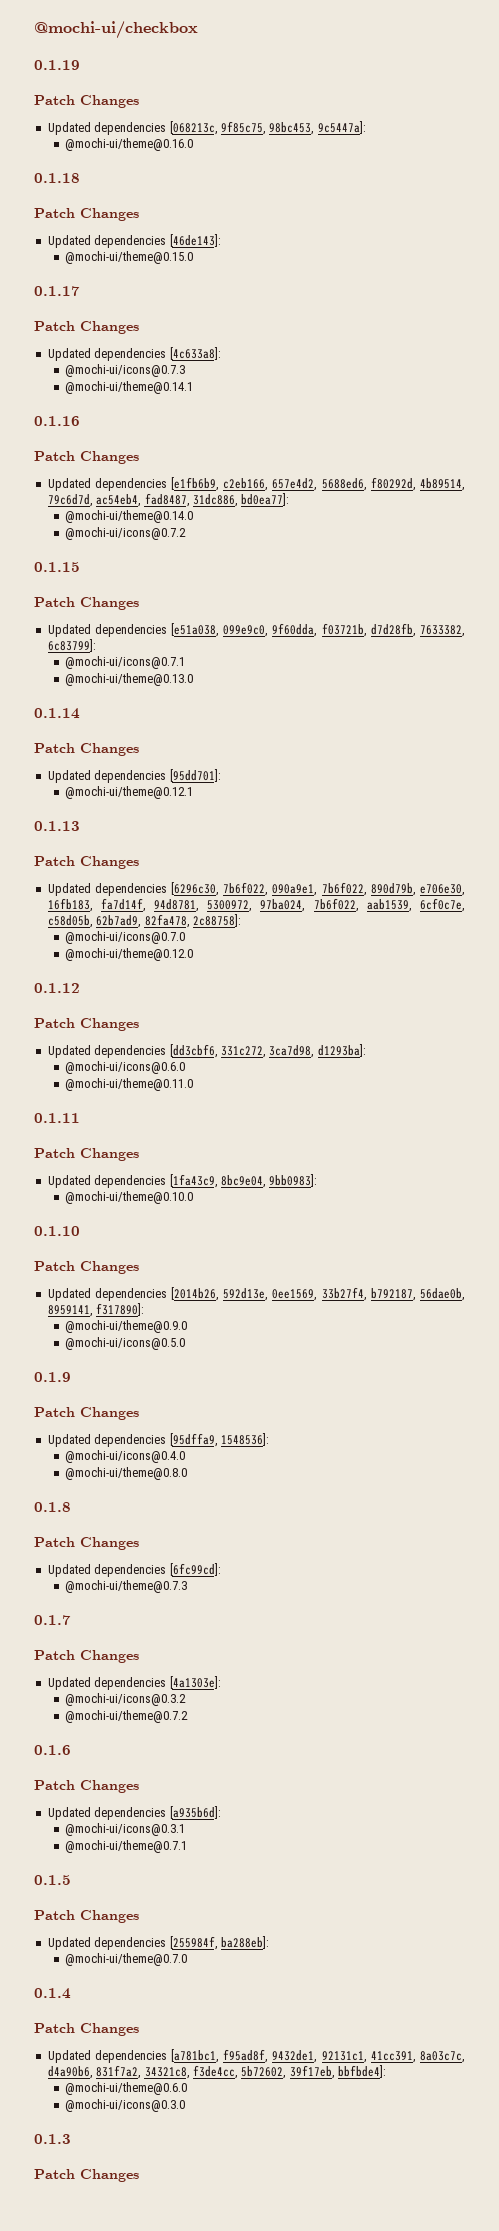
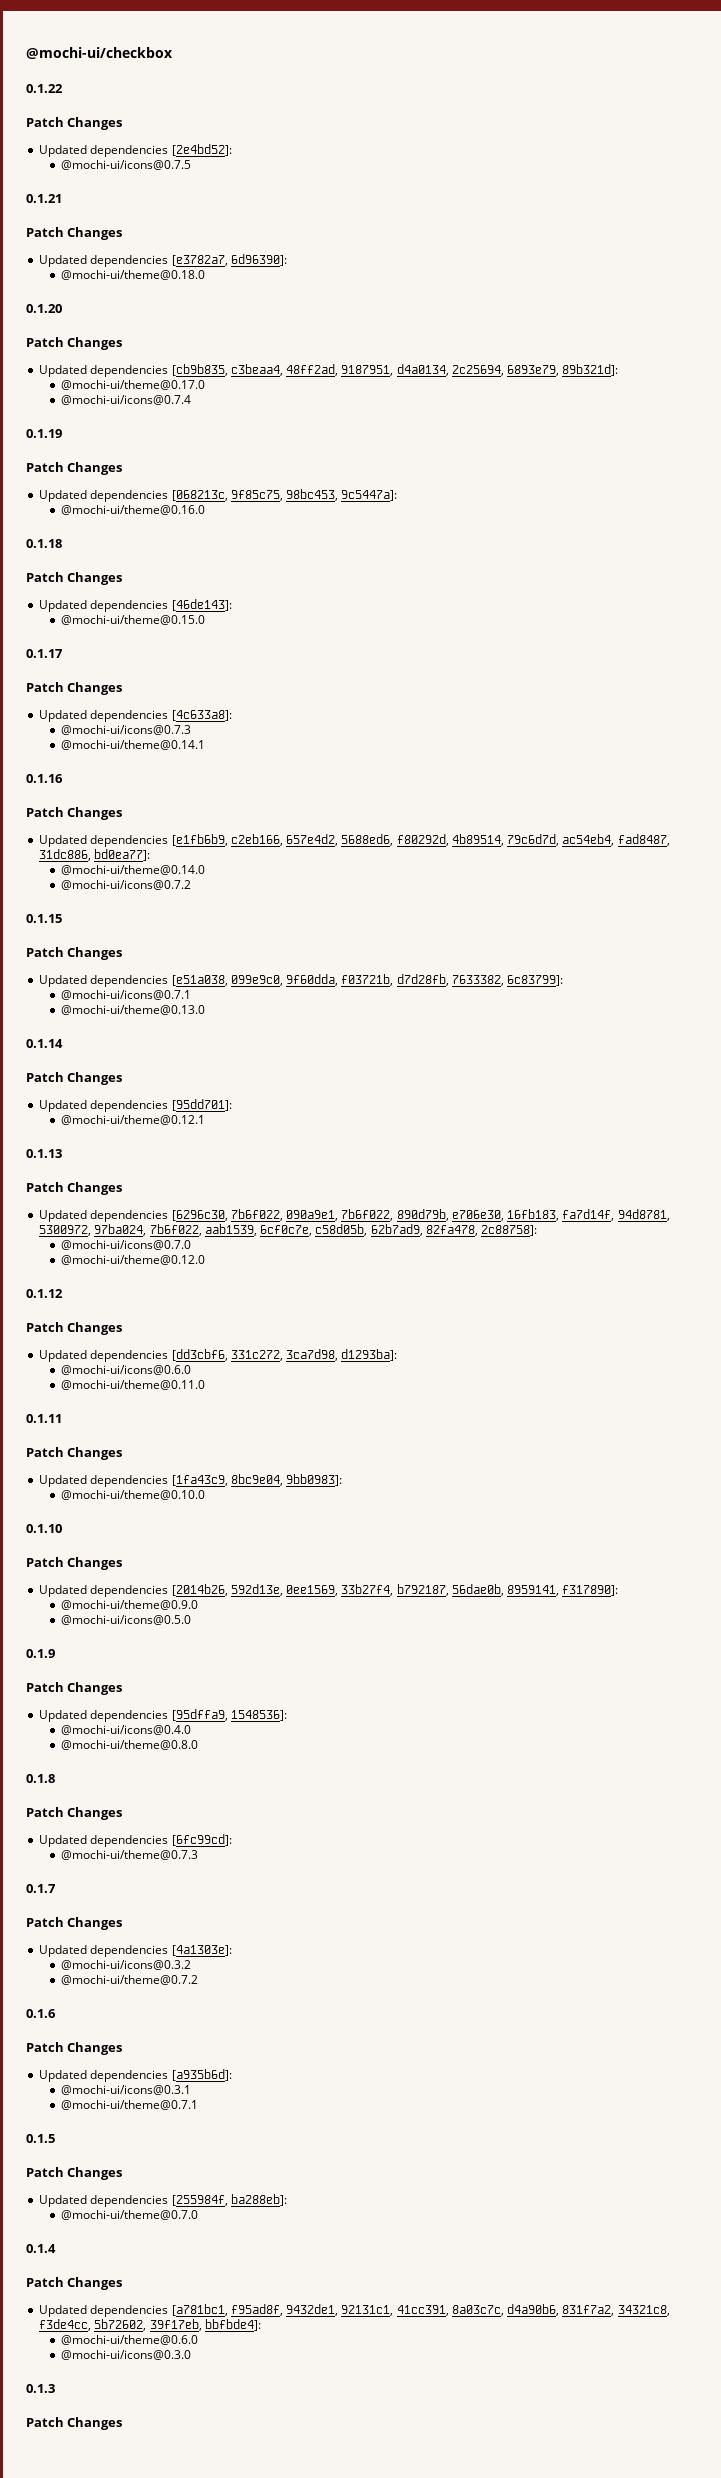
(198, 30) none -> [26,84,63,93] [26,117,123,130] [39,144,232,157] [61,160,192,170] [26,194,62,203] [26,227,123,240] [39,254,287,267] [61,270,206,280] [26,304,62,313] [26,337,123,350] [39,364,619,377] [61,380,206,390] [61,395,192,405] // 0.1.22 // Patch Changes // Updated dependencies [2e4bd52]: // @mochi-ui/icons@0.7.5 // 0.1.21 // Patch Changes // Updated dependencies [e3782a7, 6d96390]: // @mochi-ui/theme@0.18.0 // 0.1.20 // Patch Changes // Updated dependencies [cb9b835, c3beaa4, 48ff2ad, 9187951, d4a0134, 2c25694, 6893e79, 89b321d]: // @mochi-ui/theme@0.17.0 // @mochi-ui/icons@0.7.4

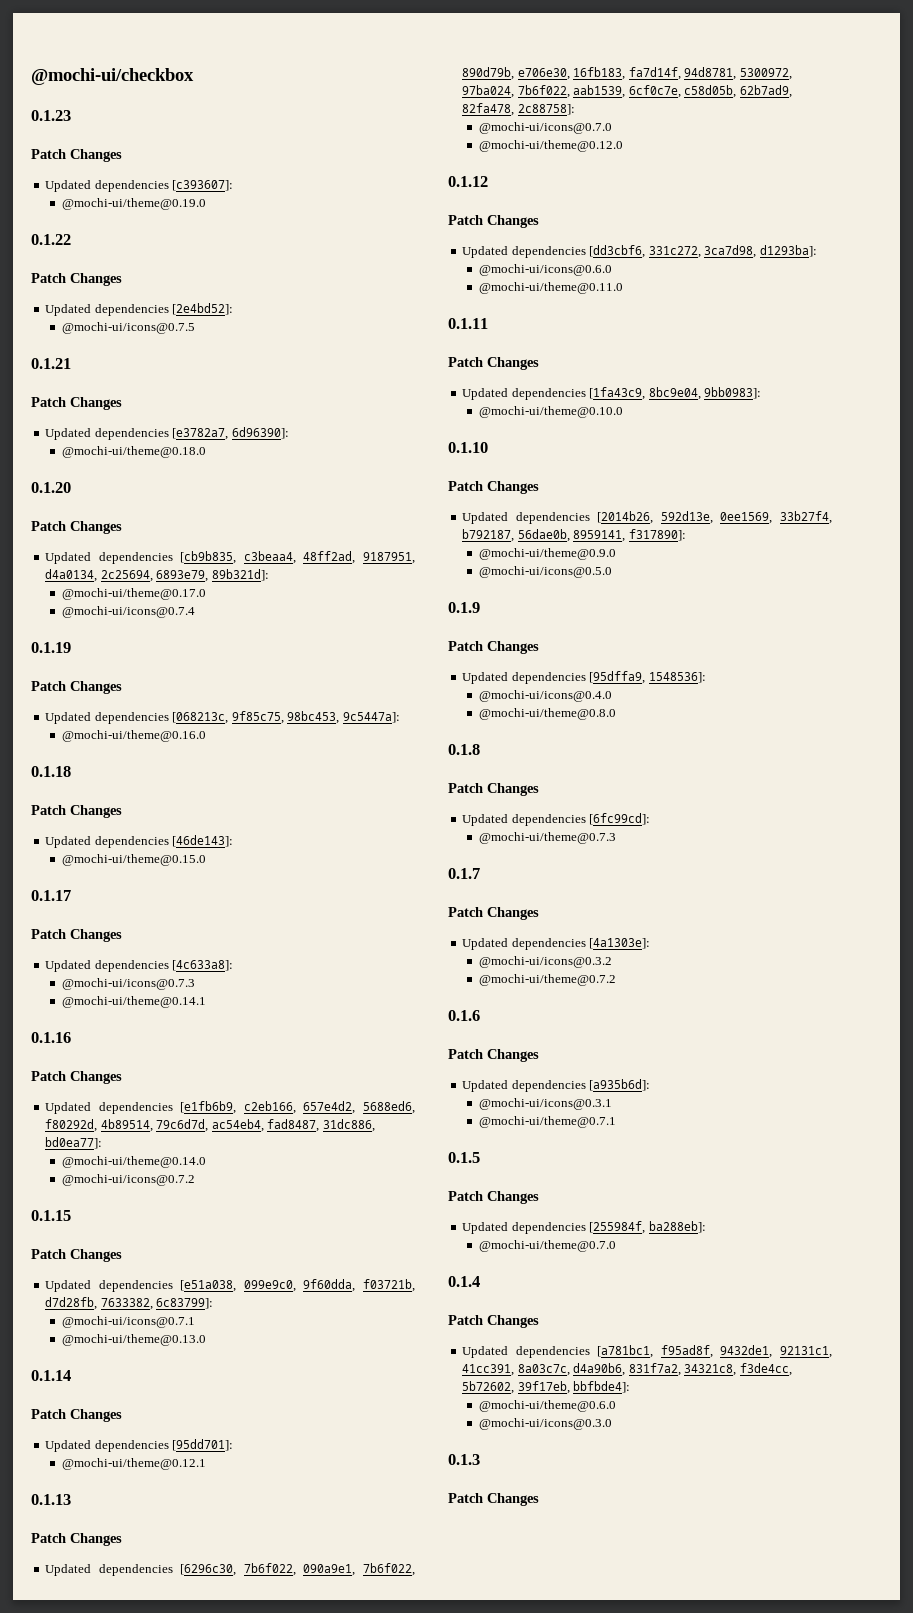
(173, 53) none -> [31,110,71,121] [31,149,122,162] [45,180,234,192] [62,198,207,210] // 0.1.23 // Patch Changes // Updated dependencies [c393607]: // @mochi-ui/theme@0.19.0

